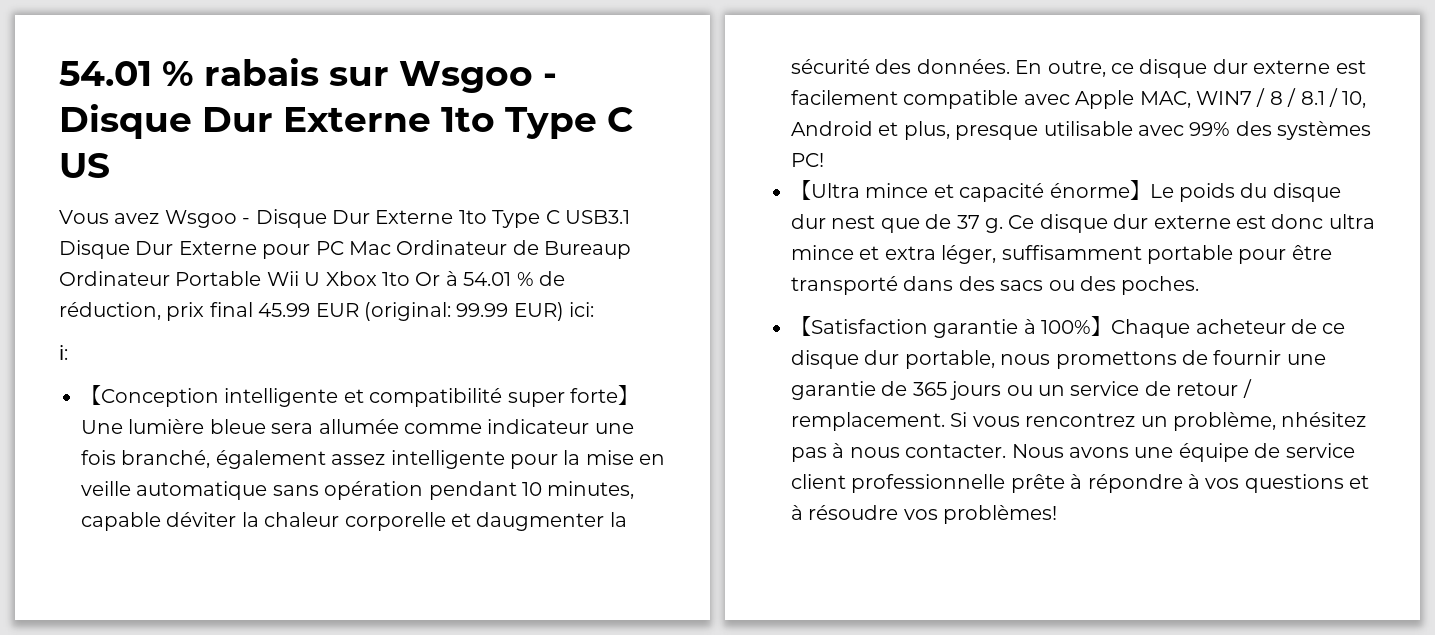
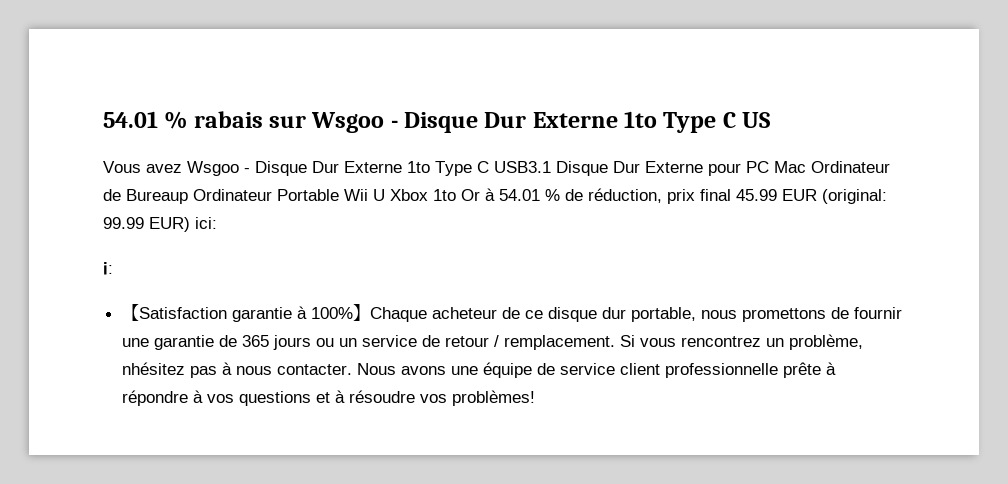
[81,385,638,407] [81,419,634,434] [81,450,666,469] [81,481,635,500] [81,512,627,531] [791,59,1366,78] [791,88,1367,109] [791,121,1372,140] [791,153,824,167] [791,180,1341,202] [791,214,1375,233] [791,245,1332,264] [791,276,1200,295] // 【Conception intelligente et compatibilité super forte】Une lumière bleue sera allumée comme indicateur une fois branché, également assez intelligente pour la mise en veille automatique sans opération pendant 10 minutes, capable déviter la chaleur corporelle et daugmenter la sécurité des données. En outre, ce disque dur externe est facilement compatible avec Apple MAC, WIN7 / 8 / 8.1 / 10, Android et plus, presque utilisable avec 99% des systèmes PC! // 【Ultra mince et capacité énorme】Le poids du disque dur nest que de 37 g. Ce disque dur externe est donc ultra mince et extra léger, suffisamment portable pour être transporté dans des sacs ou des poches. -> (113, 268) none

